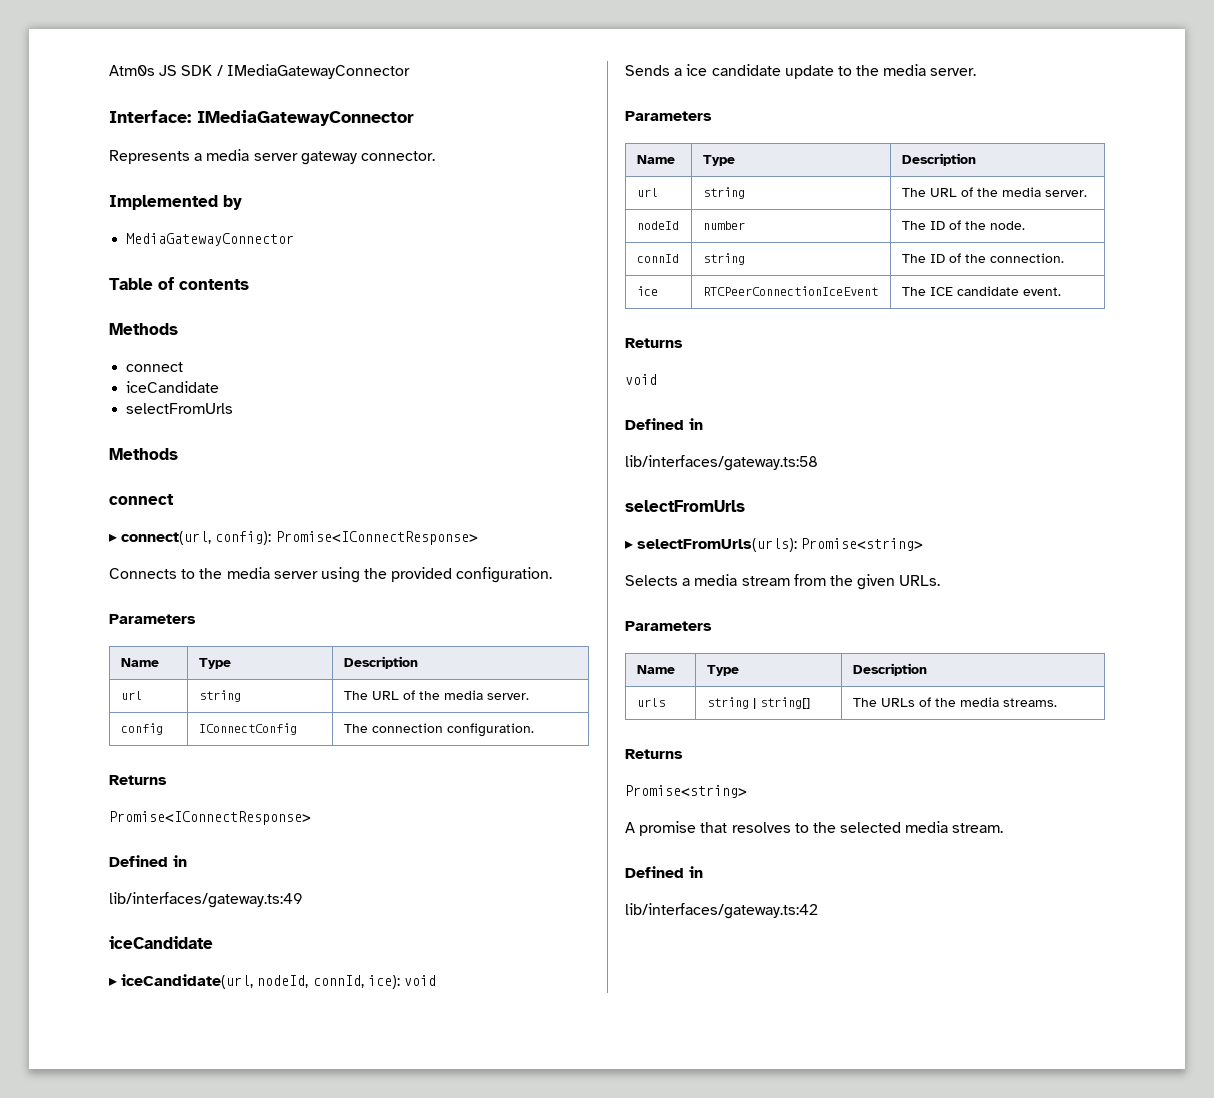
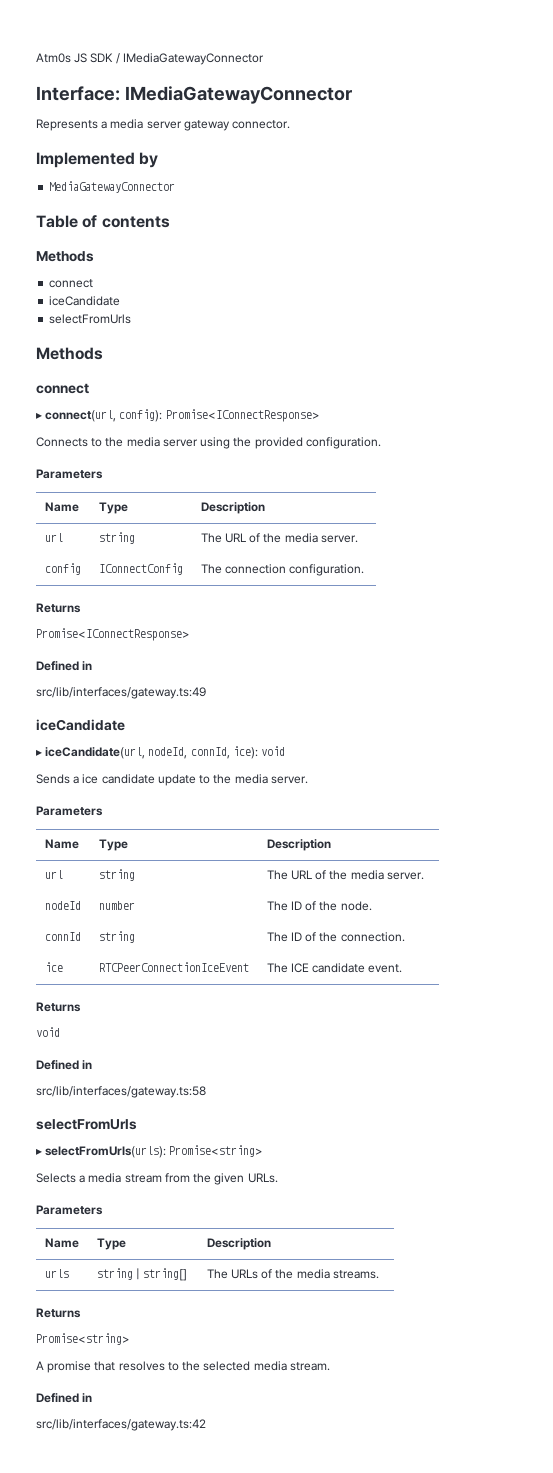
[109,892,303,908] lib/interfaces/gateway.ts:49 -> [36,687,206,699] src/lib/interfaces/gateway.ts:49
[625,455,818,471] lib/interfaces/gateway.ts:58 -> [36,1086,206,1098] src/lib/interfaces/gateway.ts:58
[625,903,818,919] lib/interfaces/gateway.ts:42 -> [36,1419,206,1431] src/lib/interfaces/gateway.ts:42

